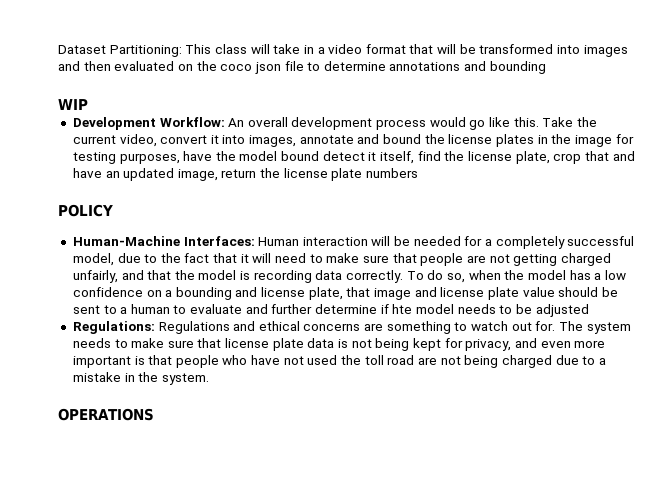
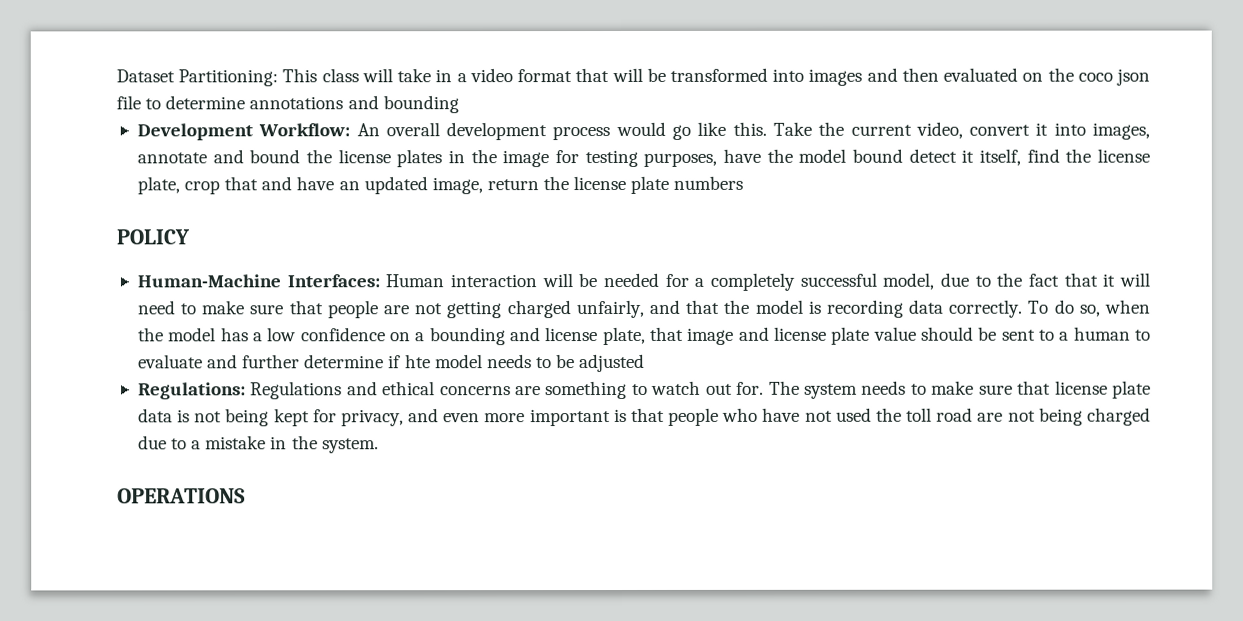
[58,99,88,110] // WIP -> (459, 104) none

